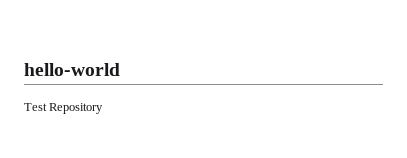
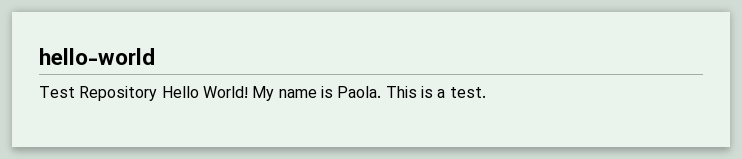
(104, 108) none -> [161,86,486,101] Hello World! My name is Paola. This is a test.

